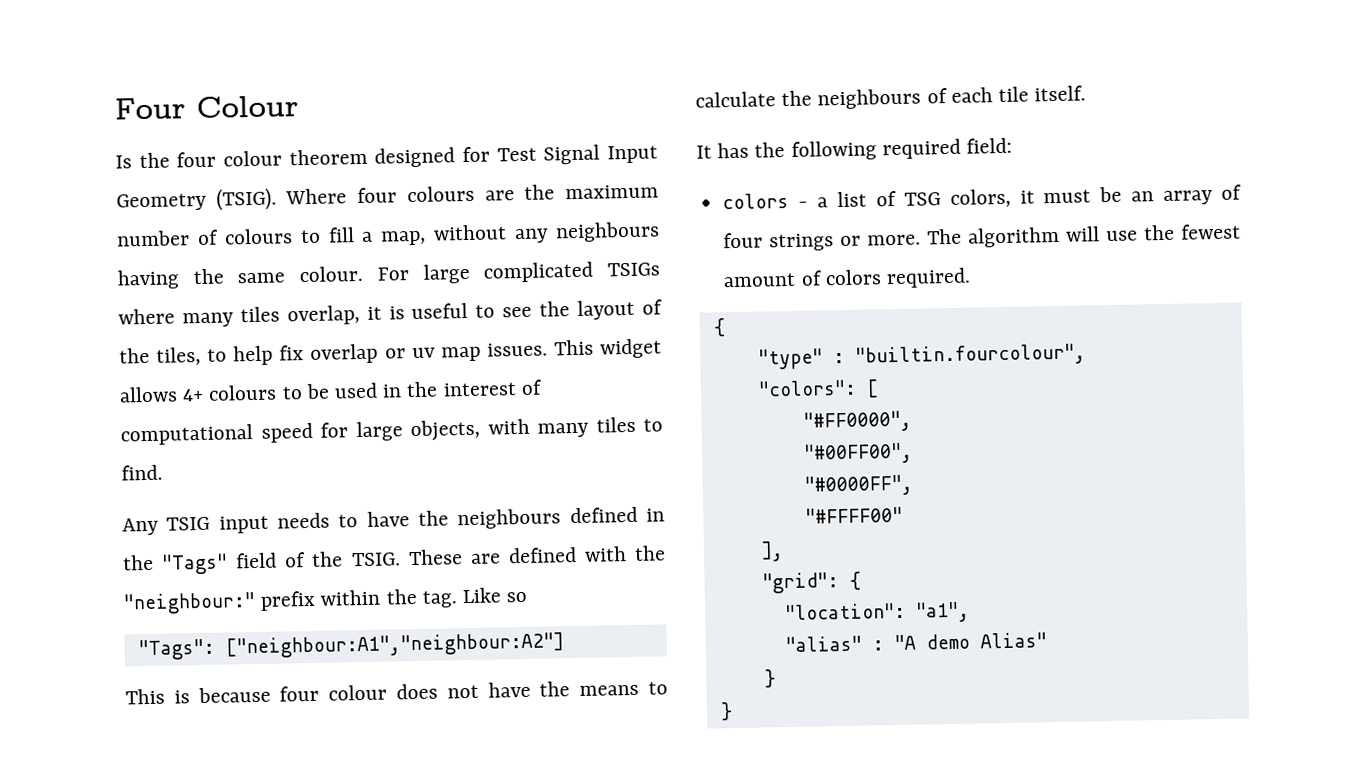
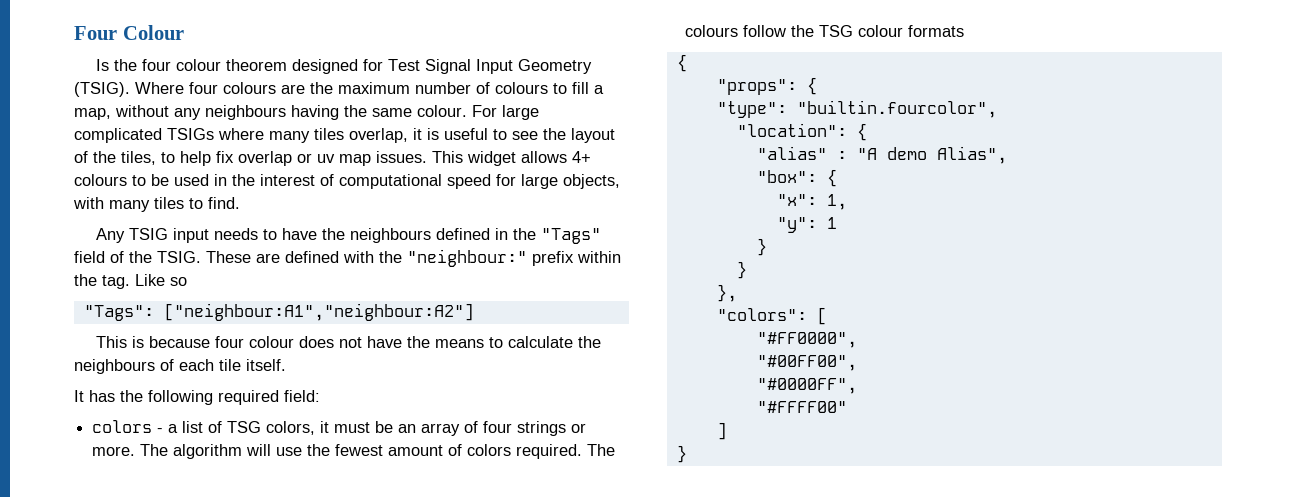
[712,318,726,337] [757,343,1086,370] // { // "type" : "builtin.fourcolour", -> [587,444,616,456] [685,25,965,37] [676,54,687,72] [716,77,817,95] [716,100,997,118] [736,123,867,141] [756,146,1007,164] [756,169,837,187] [776,194,847,210] [776,217,837,233] [756,238,767,256] [736,261,747,279] [716,284,737,302] The colours follow the TSG colour formats // { // "props": { // "type": "builtin.fourcolor", // "location": { // "alias" : "A demo Alias", // "box": { // "x": 1, // "y": 1 // } // } // },
[760,541,784,562] [761,571,861,594] [784,601,970,623] [784,632,1047,653] [763,669,776,688] [719,702,733,721] ], // "grid": { // "location": "a1", // "alias" : "A demo Alias" // } // } -> [716,422,727,440] [676,445,687,463] ] // }

